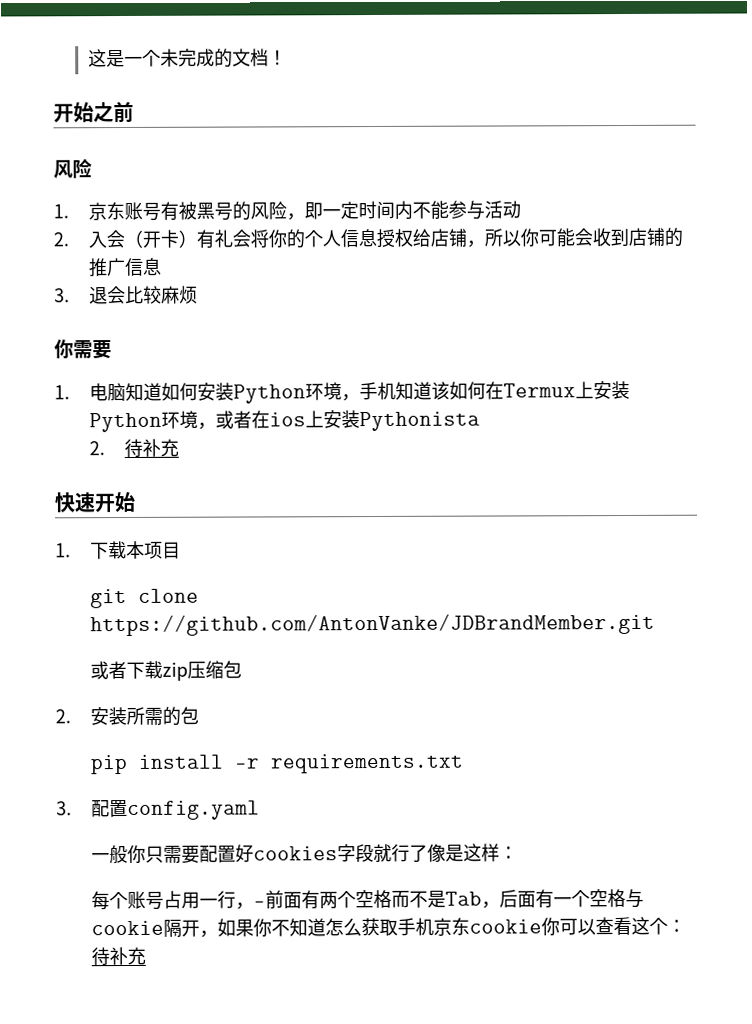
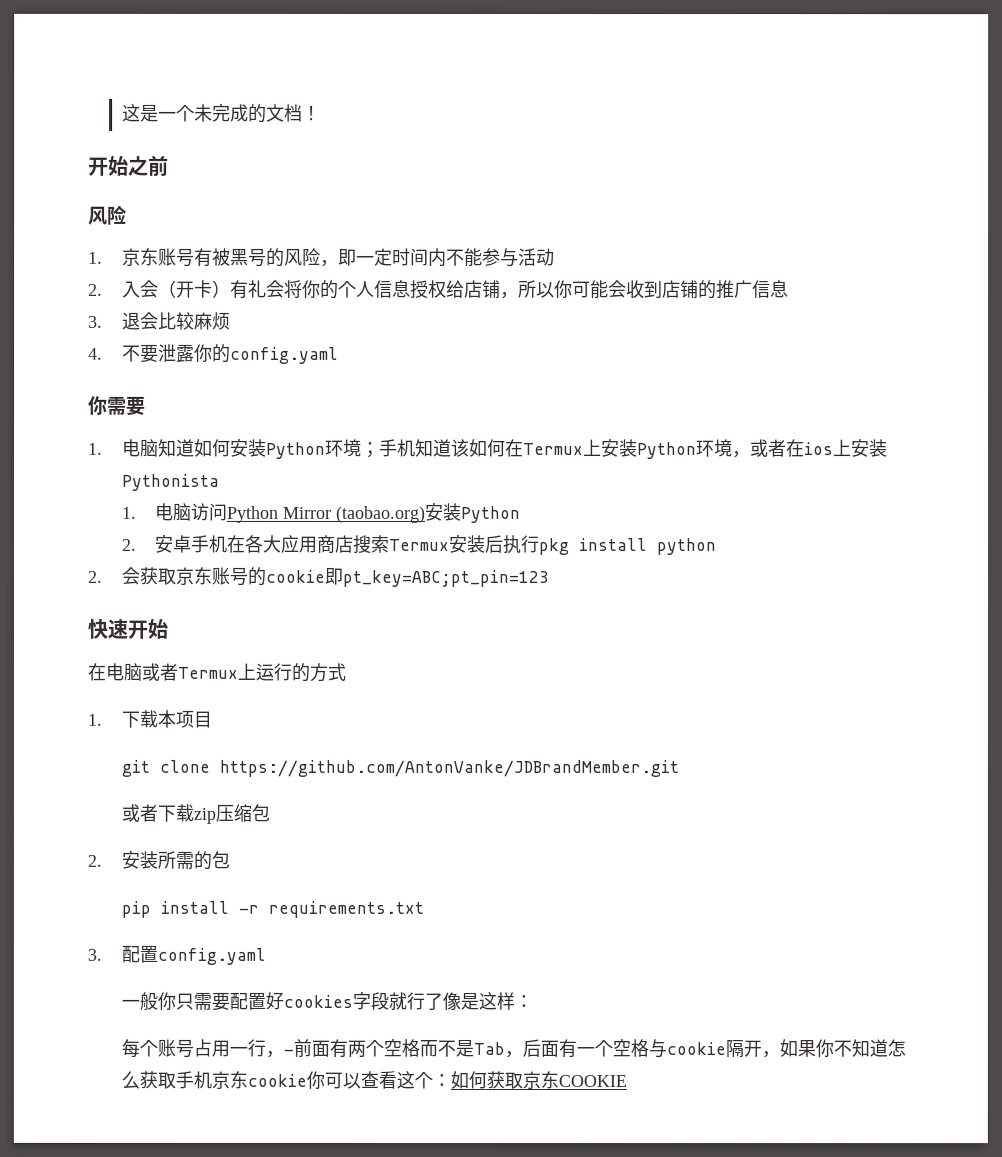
(198, 294) none -> [88,343,339,364] // 4.不要泄露你的config.yaml
[340,394,360,402] ， -> [360,441,380,458] ；
[88,438,179,459] [54,491,135,513] 2.待补充 // 快速开始 -> [121,502,522,524] [121,534,718,556] [87,566,550,588] [87,618,168,639] [87,662,346,682] 1.电脑访问Python Mirror (taobao.org)安装Python // 2.安卓手机在各大应用商店搜索Termux安装后执行pkg install python // 2.会获取京东账号的cookie即pt_key=ABC;pt_pin=123 // 快速开始 // 在电脑或者Termux上运行的方式
[90,946,146,967] 待补充 -> [449,1070,627,1090] 如何获取京东COOKIE

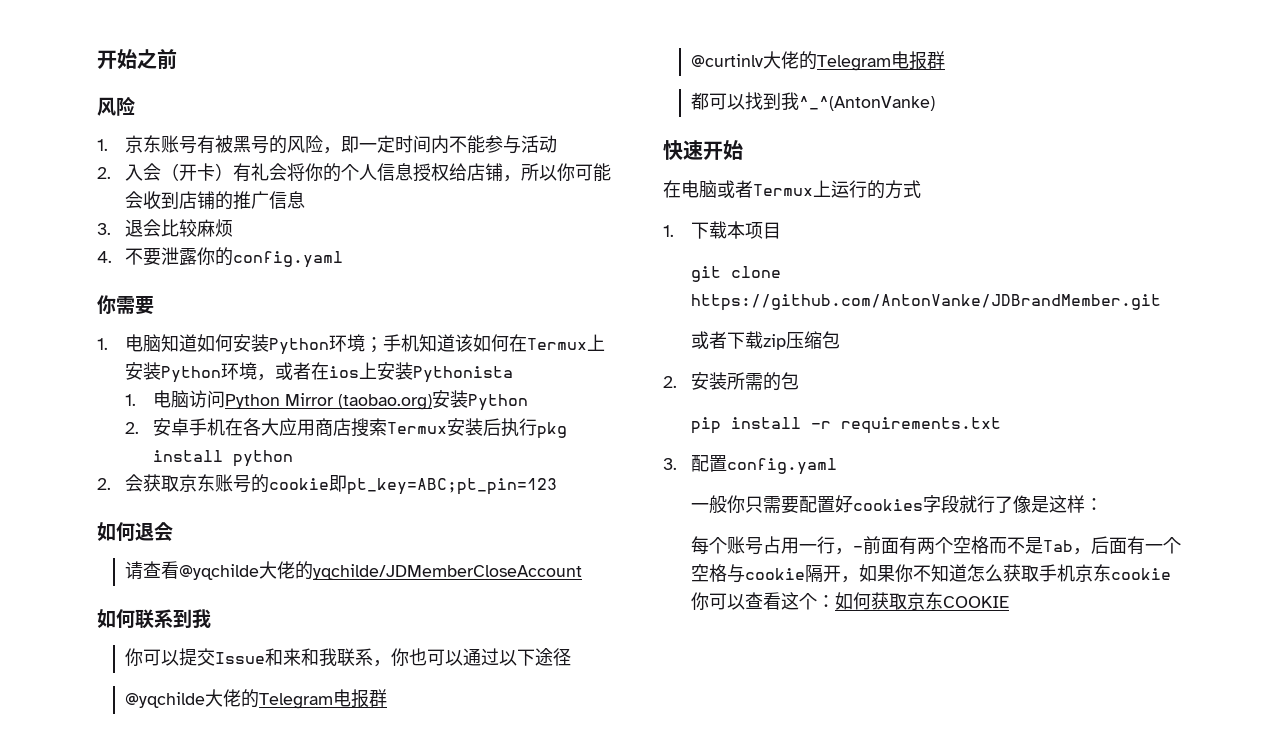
[121,103,321,123] 这是一个未完成的文档！ // -> (97, 59) none
(550, 578) none -> [97,522,173,542] [125,561,583,580] [97,609,211,629] [125,648,572,667] [125,689,388,709] [691,51,946,71] [691,92,936,111] // 如何退会 // 请查看@yqchilde大佬的yqchilde/JDMemberCloseAccount // 如何联系到我 // 你可以提交Issue和来和我联系，你也可以通过以下途径 // @yqchilde大佬的Telegram电报群 // @curtinlv大佬的Telegram电报群 // 都可以找到我^_^(AntonVanke)

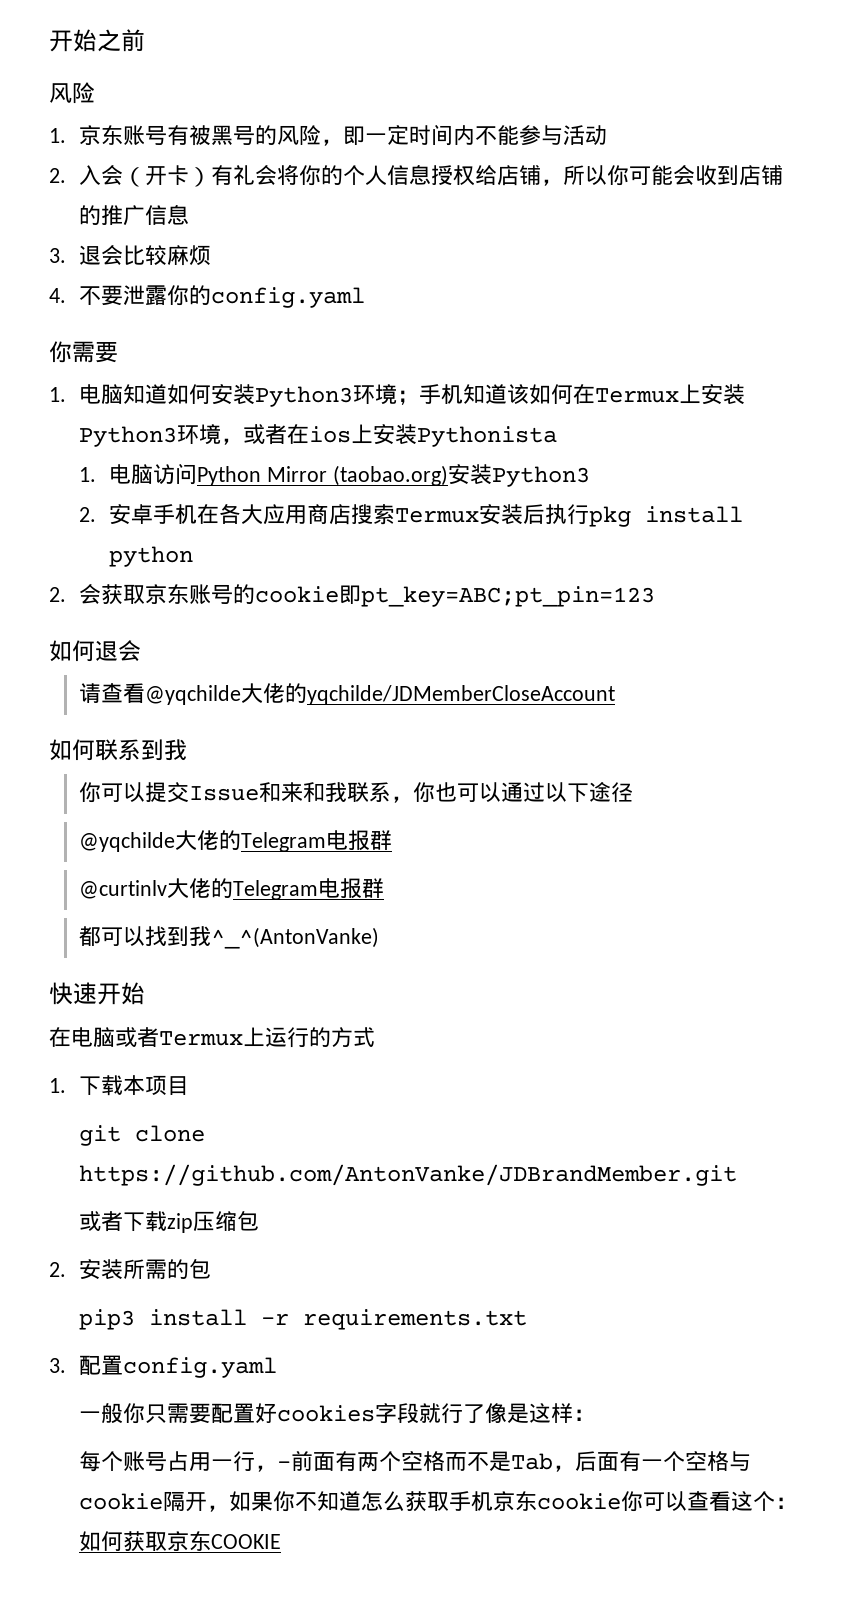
[269,338,330,355] Python -> [255,386,354,407] Python3
[161,366,222,383] Python -> [79,426,178,447] Python3
[468,394,529,411] Python -> [492,466,591,487] Python3
[691,417,722,434] pip -> [79,1309,136,1330] pip3

